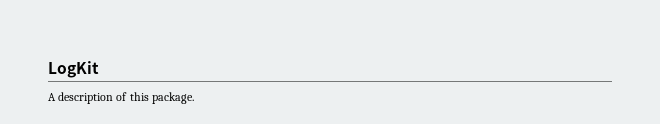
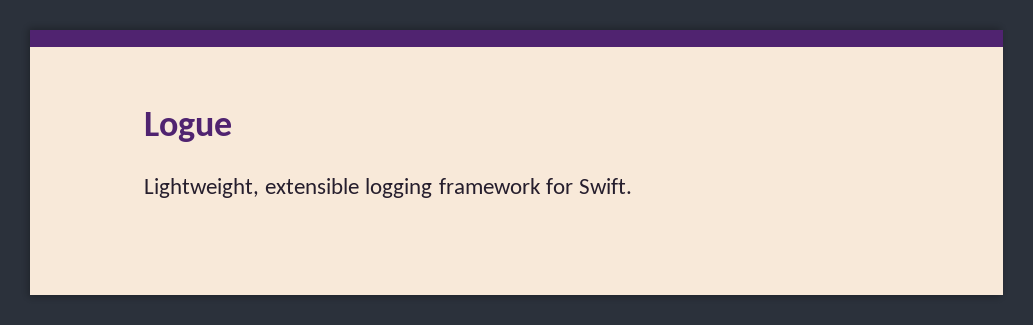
[48,61,99,78] [48,92,194,104] LogKit // A description of this package. -> [144,112,232,142] [144,178,633,198] Logue // Lightweight, extensible logging framework for Swift.

